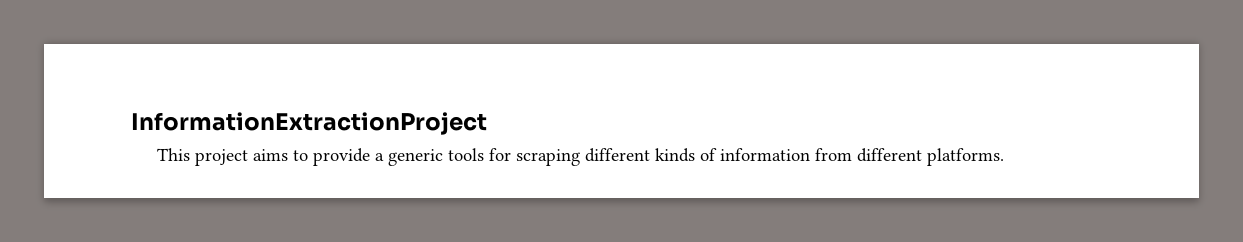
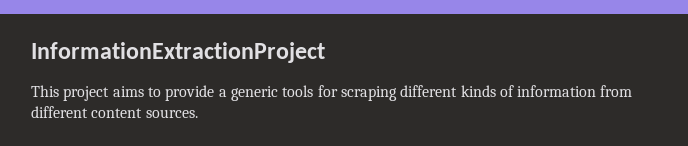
[926,148,1004,166] platforms. -> [91,108,198,118] content sources.

